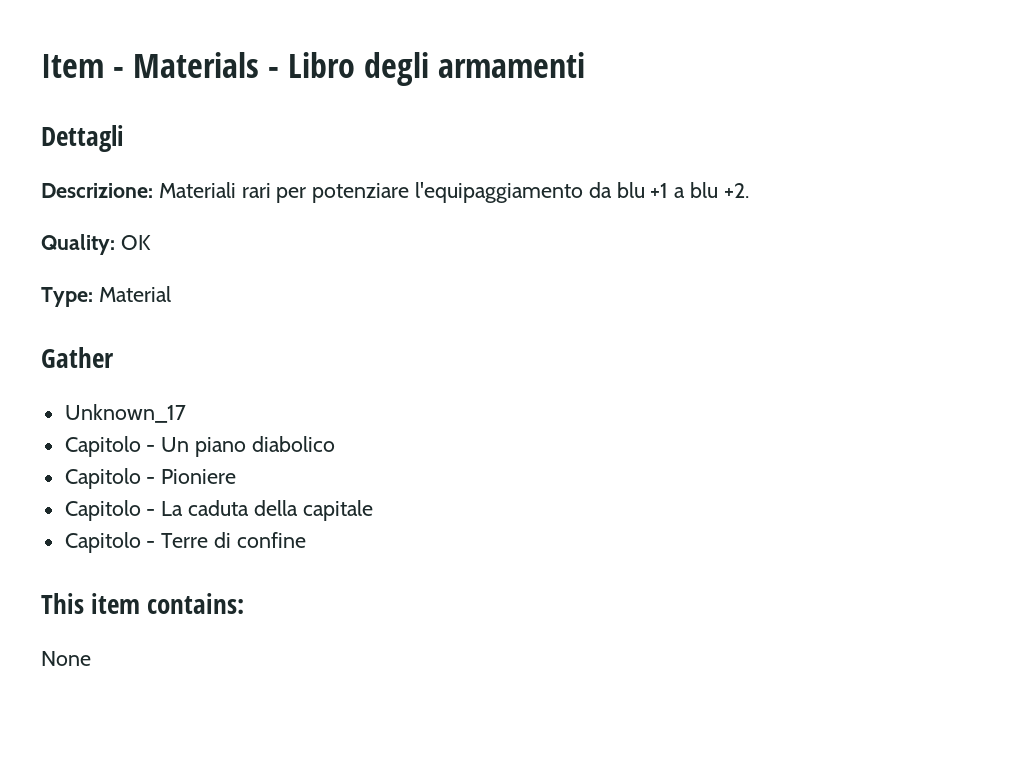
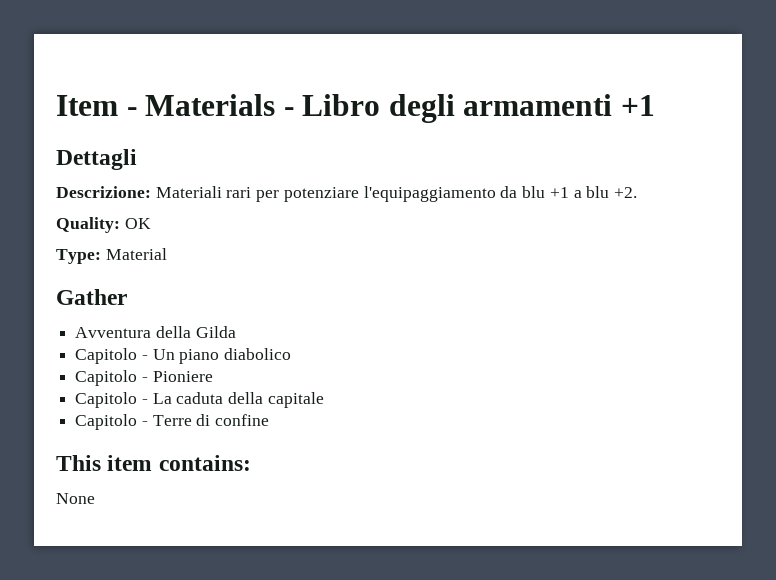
(586, 65) none -> [620,95,655,116] +1
[64,404,186,423] Unknown_17 -> [75,326,236,338] Avventura della Gilda

